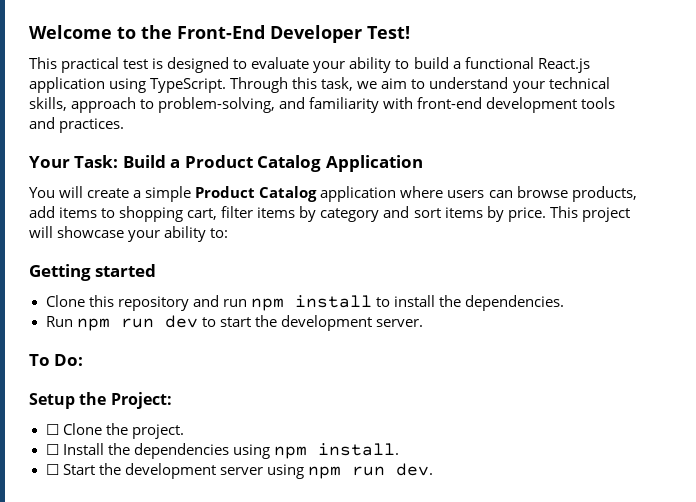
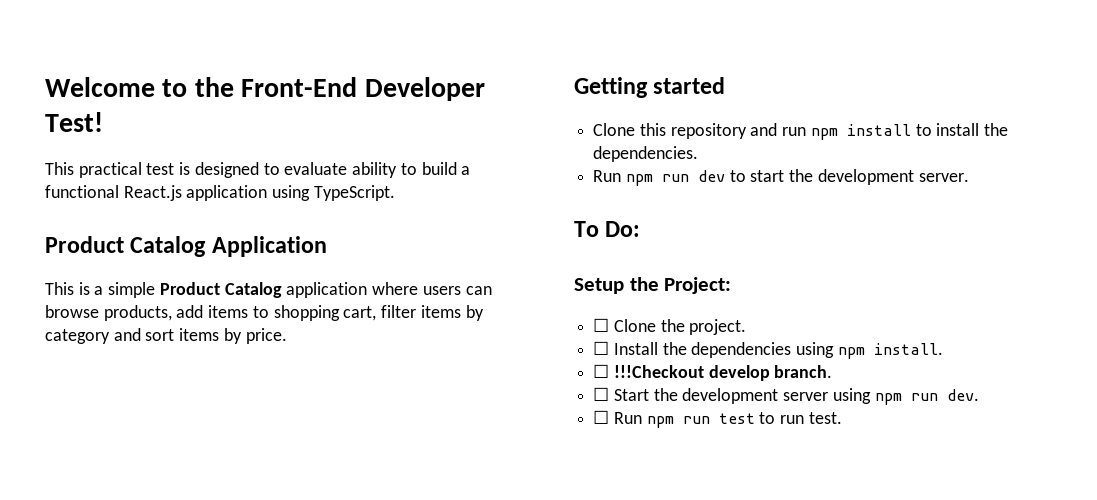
[313,61,346,73] your -> (348, 168) none
[230,77,610,93] [29,97,616,113] [29,117,125,133] [29,155,181,168] Through this task, we aim to understand your technical skills, approach to problem-solving, and familiarity with front-end development tools and practices. // Your Task: Build a -> (395, 193) //
[29,186,130,198] You will create -> [45,282,90,295] This is
[549,206,630,222] [29,226,229,242] This project will showcase your ability to: -> (287, 336) none
(399, 449) none -> [593,364,833,381] // ☐ !!!Checkout develop branch.
(433, 469) none -> [593,410,842,428] // ☐ Run npm run test to run test.

